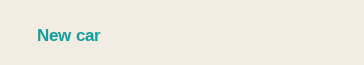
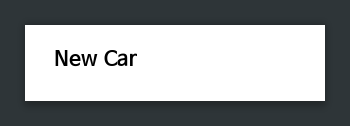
[76,31,101,41] car -> [103,50,137,66] Car

